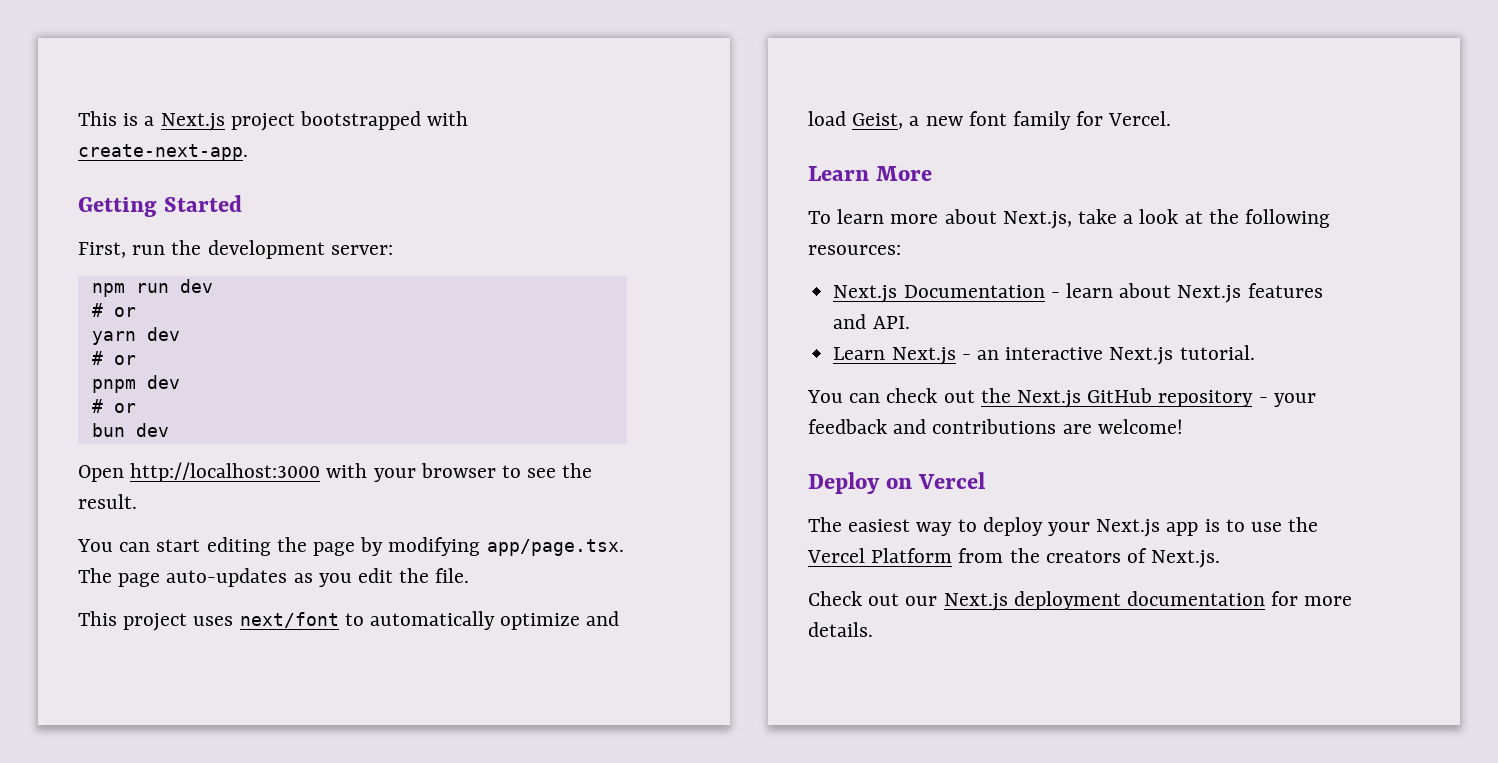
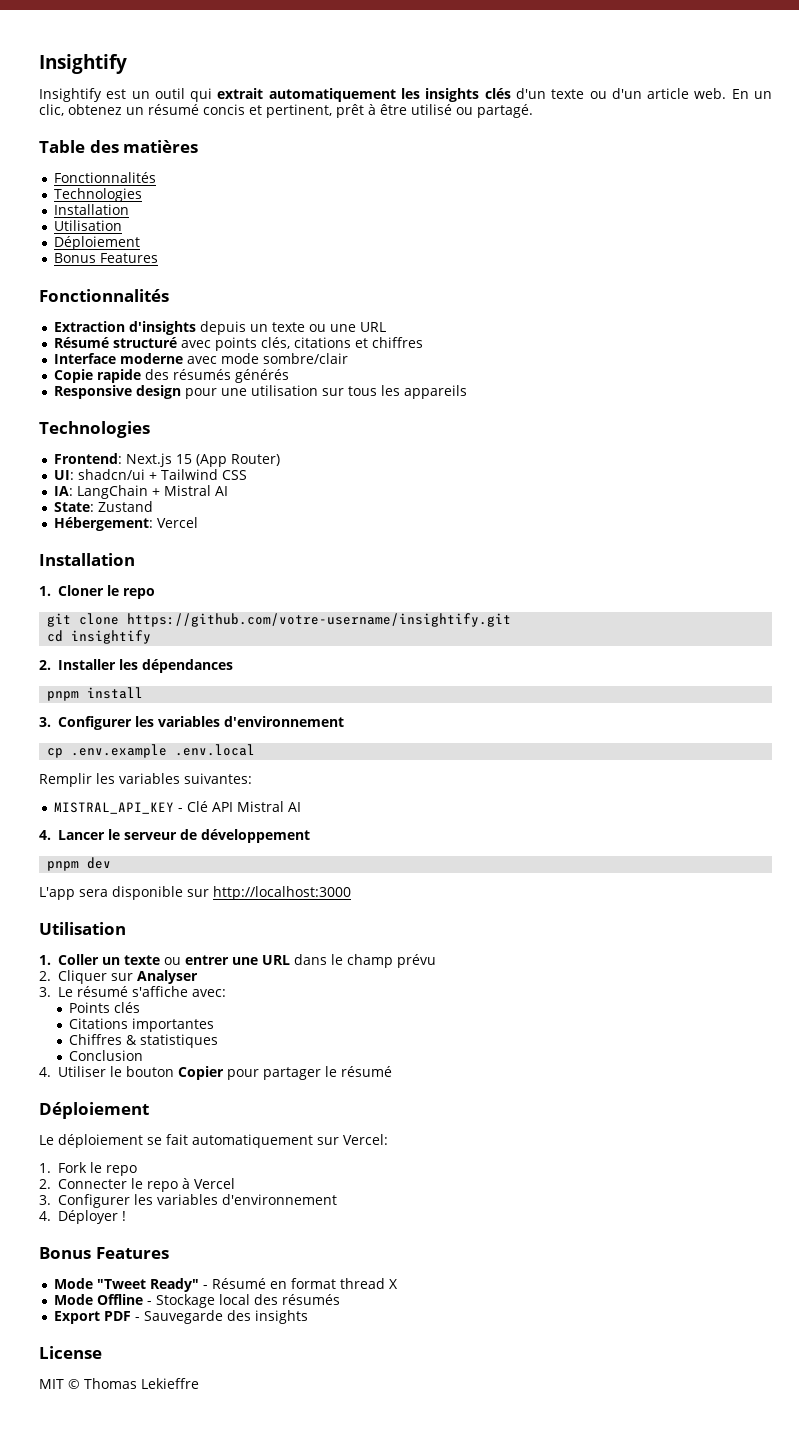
[78,111,469,131] [78,144,248,161] [78,195,242,217] [78,240,393,259] [91,279,213,297] [91,303,136,317] [91,327,180,345] [91,351,136,365] [91,375,180,393] [91,399,136,413] [91,423,169,437] [78,462,593,482] [78,494,137,509] [77,537,624,556] [78,568,470,587] [78,611,620,631] [808,111,1172,130] [808,166,932,181] [808,209,1331,229] [808,245,901,255] [833,283,1323,303] [833,314,910,329] [833,345,1255,365] [807,388,1316,408] [808,419,1183,434] [808,472,985,494] [808,517,1319,537] [807,548,1221,568] [808,591,1353,611] [808,622,873,637] This is a Next.js project bootstrapped with create-next-app. // Getting Started // First, run the development server: // npm run dev // # or // yarn dev // # or // pnpm dev // # or // bun dev // Open http://localhost:3000 with your browser to see the result. // You can start editing the page by modifying app/page.tsx. The page auto-updates as you edit the file. // This project uses next/font to automatically optimize and load Geist, a new font family for Vercel. // Learn More // To learn more about Next.js, take a look at the following resources: // Next.js Documentation - learn about Next.js features and API. // Learn Next.js - an interactive Next.js tutorial. // You can check out the Next.js GitHub repository - your feedback and contributions are welcome! // Deploy on Vercel // The easiest way to deploy your Next.js app is to use the Vercel Platform from the creators of Next.js. // Check out our Next.js deployment documentation for more details. -> [39,54,127,74] [39,88,772,102] [39,104,533,118] [39,140,199,153] [53,172,156,183] [53,188,142,202] [53,204,129,215] [53,220,122,231] [53,236,140,250] [53,253,158,263] [39,289,169,302] [53,321,386,335] [53,337,423,351] [53,353,348,364] [53,369,289,383] [53,385,467,399] [39,421,150,438] [53,453,280,467] [53,469,247,480] [53,485,228,499] [53,501,153,512] [53,517,198,531] [39,553,135,566] [39,585,155,599] [47,613,512,627] [47,630,152,644] [39,659,233,673] [47,687,144,701] [39,716,344,730] [47,744,256,758] [39,773,252,787] [53,801,301,814] [39,829,310,843] [47,857,112,871] [39,886,351,900] [39,922,126,935] [39,954,436,968] [39,970,198,984] [39,986,226,997] [68,1002,140,1013] [68,1018,214,1032] [68,1034,218,1048] [68,1050,143,1061] [39,1066,392,1080] [39,1102,149,1119] [39,1134,388,1148] [39,1162,137,1176] [39,1178,235,1192] [39,1194,337,1208] [39,1210,126,1224] [39,1247,169,1259] [53,1278,398,1292] [53,1294,340,1308] [53,1310,308,1324] [39,1346,102,1359] [39,1378,199,1389] Insightify // Insightify est un outil qui extrait automatiquement les insights clés d'un texte ou d'un article web. En un clic, obtenez un résumé concis et pertinent, prêt à être utilisé ou partagé. // Table des matières // Fonctionnalités // Technologies // Installation // Utilisation // Déploiement // Bonus Features // Fonctionnalités // Extraction d'insights depuis un texte ou une URL // Résumé structuré avec points clés, citations et chiffres // Interface moderne avec mode sombre/clair // Copie rapide des résumés générés // Responsive design pour une utilisation sur tous les appareils // Technologies // Frontend: Next.js 15 (App Router) // UI: shadcn/ui + Tailwind CSS // IA: LangChain + Mistral AI // State: Zustand // Hébergement: Vercel // Installation // 1. Cloner le repo // git clone https://github.com/votre-username/insightify.git // cd insightify // 2. Installer les dépendances // pnpm install // 3. Configurer les variables d'environnement // cp .env.example .env.local // Remplir les variables suivantes: // MISTRAL_API_KEY - Clé API Mistral AI // 4. Lancer le serveur de développement // pnpm dev // L'app sera disponible sur http://localhost:3000 // Utilisation // 1. Coller un texte ou entrer une URL dans le champ prévu // 2. Cliquer sur Analyser // 3. Le résumé s'affiche avec: // Points clés // Citations importantes // Chiffres & statistiques // Conclusion // 4. Utiliser le bouton Copier pour partager le résumé // Déploiement // Le déploiement se fait automatiquement sur Vercel: // 1. Fork le repo // 2. Connecter le repo à Vercel // 3. Configurer les variables d'environnement // 4. Déployer ! // Bonus Features // Mode "Tweet Ready" - Résumé en format thread X // Mode Offline - Stockage local des résumés // Export PDF - Sauvegarde des insights // License // MIT © Thomas Lekieffre

